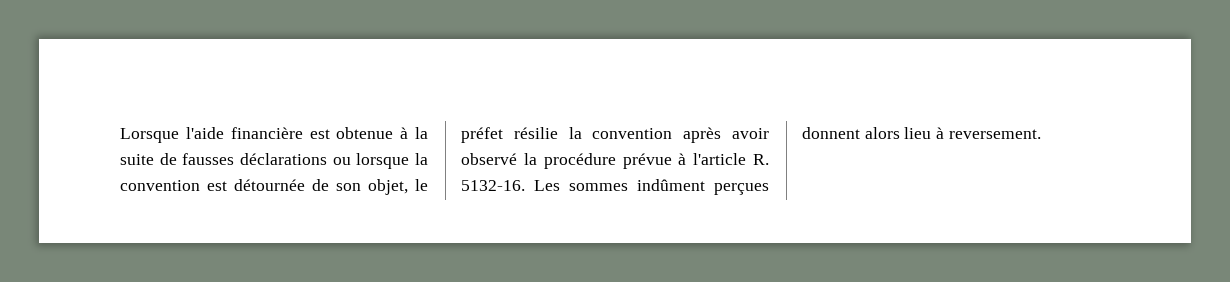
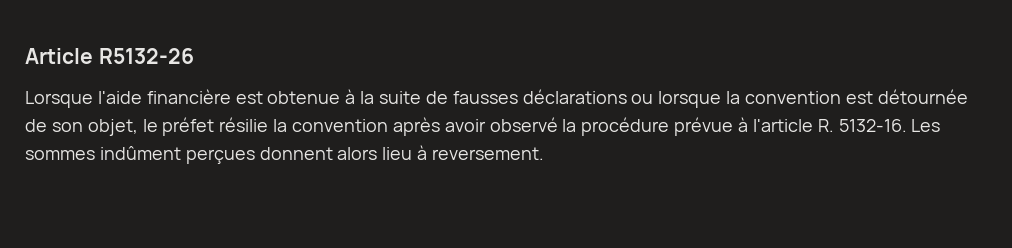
(120, 135) none -> [25,48,194,64] Article R5132-26 //

